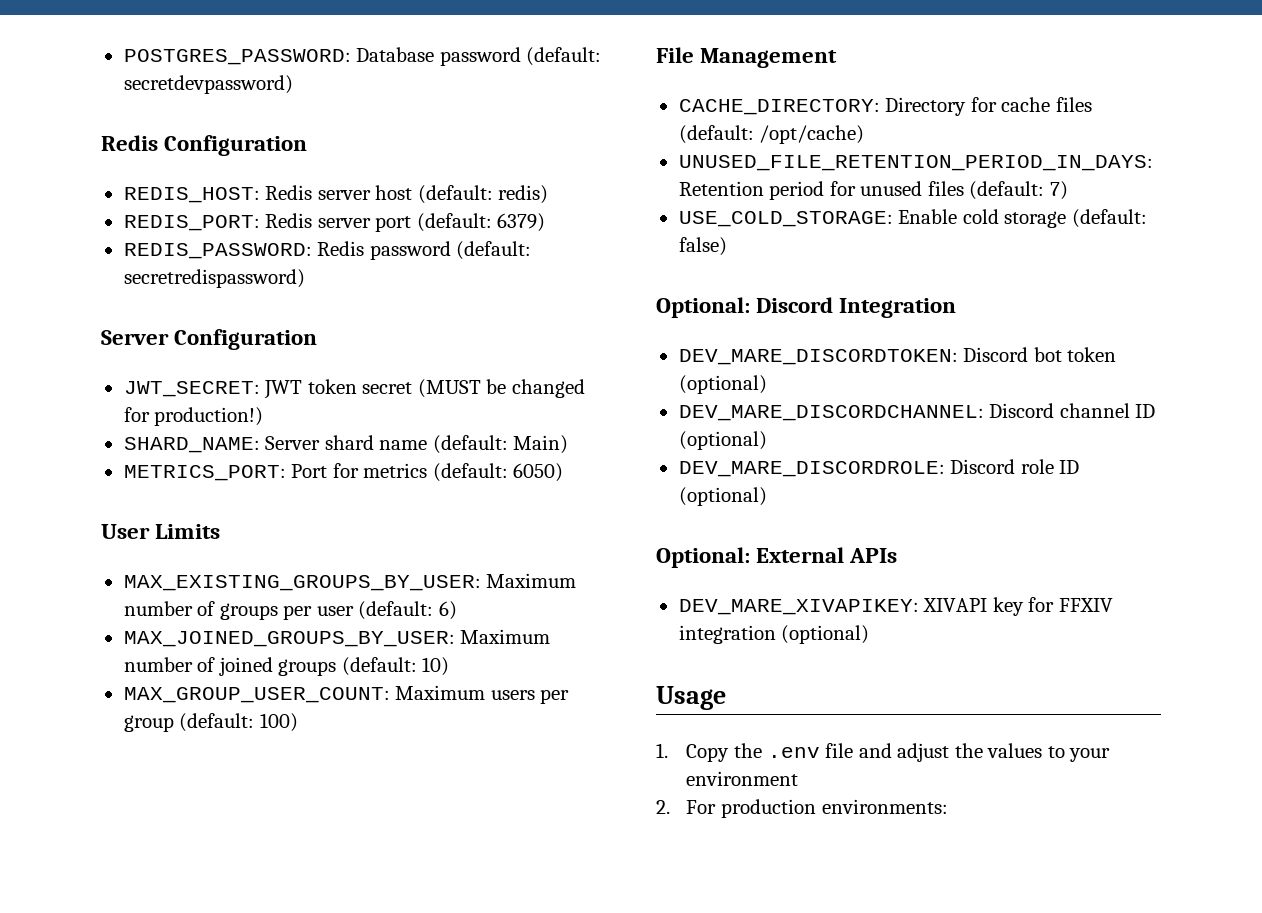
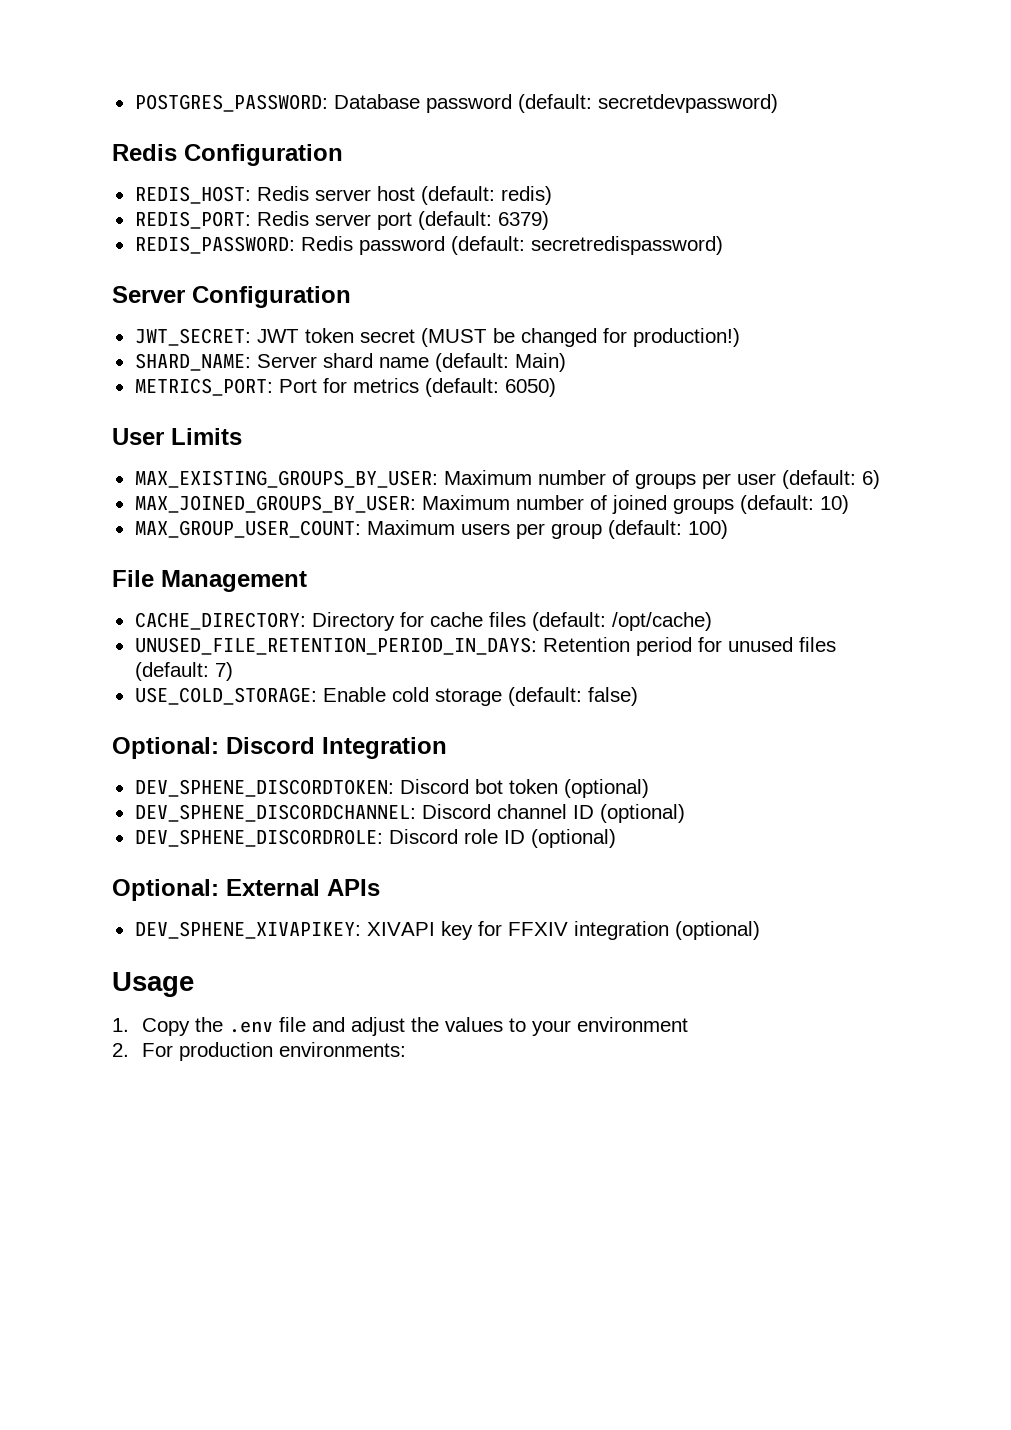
[678,349,958,365] DEV_MARE_DISCORDTOKEN: -> [134,779,394,797] DEV_SPHENE_DISCORDTOKEN:
[678,405,984,421] DEV_MARE_DISCORDCHANNEL: -> [134,804,416,822] DEV_SPHENE_DISCORDCHANNEL:
[678,461,945,477] DEV_MARE_DISCORDROLE: -> [134,829,383,847] DEV_SPHENE_DISCORDROLE:
[678,599,919,615] DEV_MARE_XIVAPIKEY: -> [134,921,361,939] DEV_SPHENE_XIVAPIKEY:

